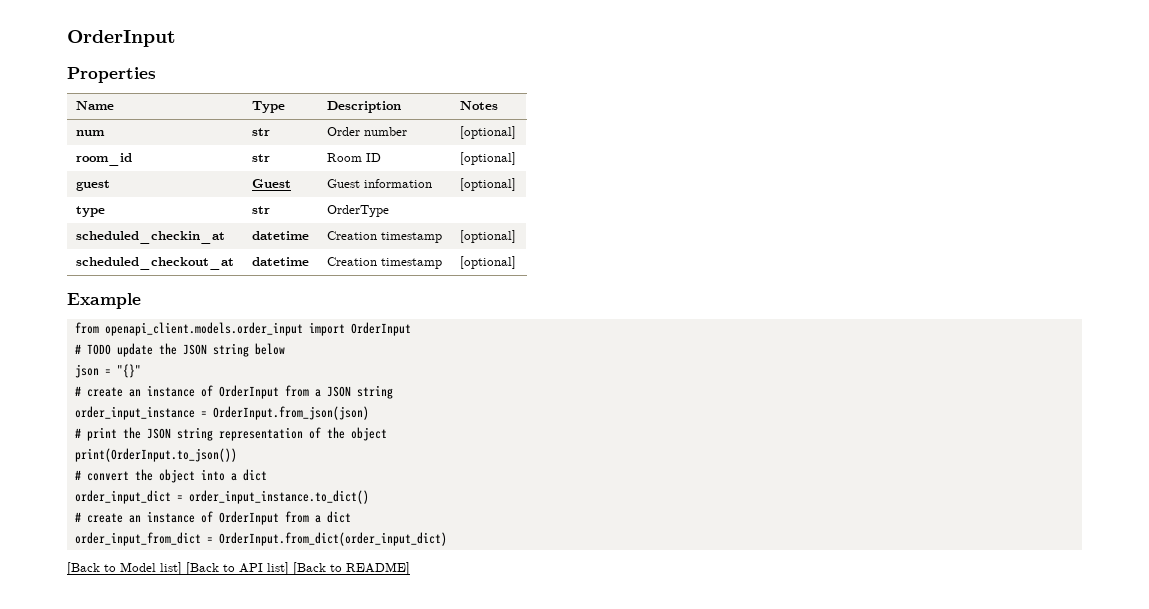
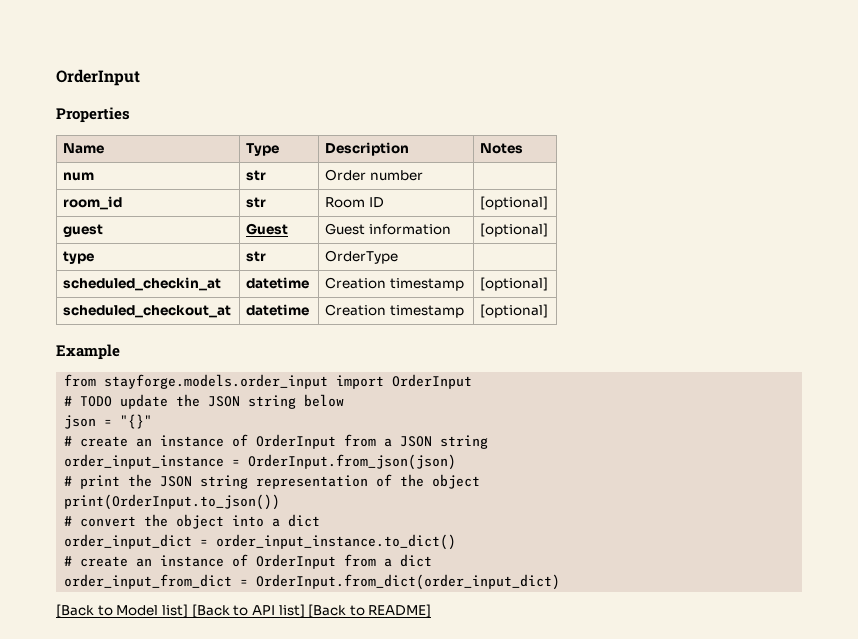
[459,126,516,139] [optional] -> (423, 175) none
[104,322,303,336] openapi_client.models.order_input -> [104,374,329,389] stayforge.models.order_input

